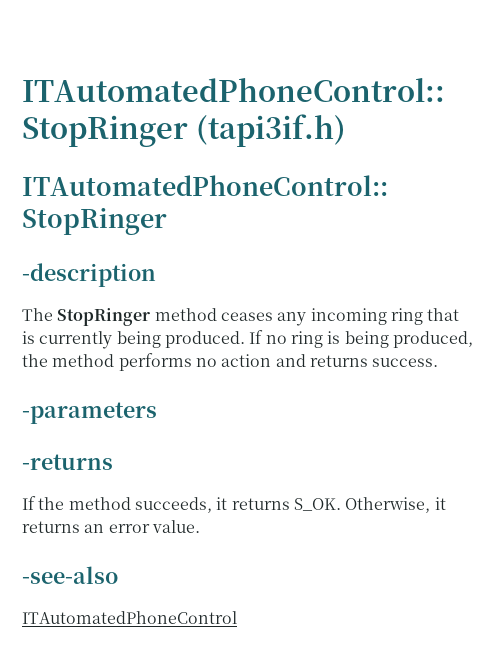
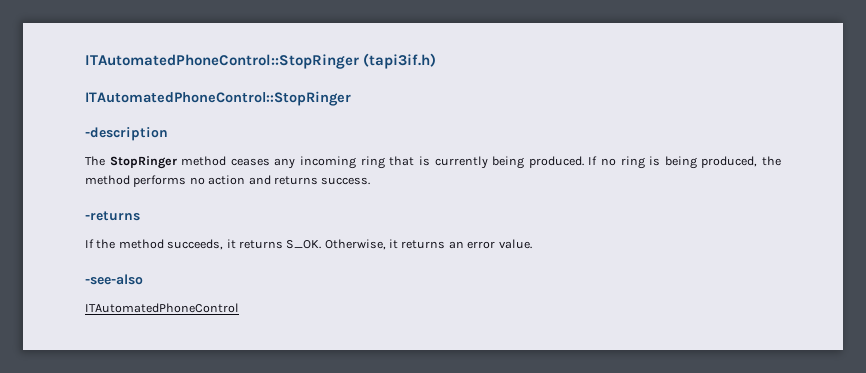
[22,402,157,424] // -parameters -> (371, 181) none

